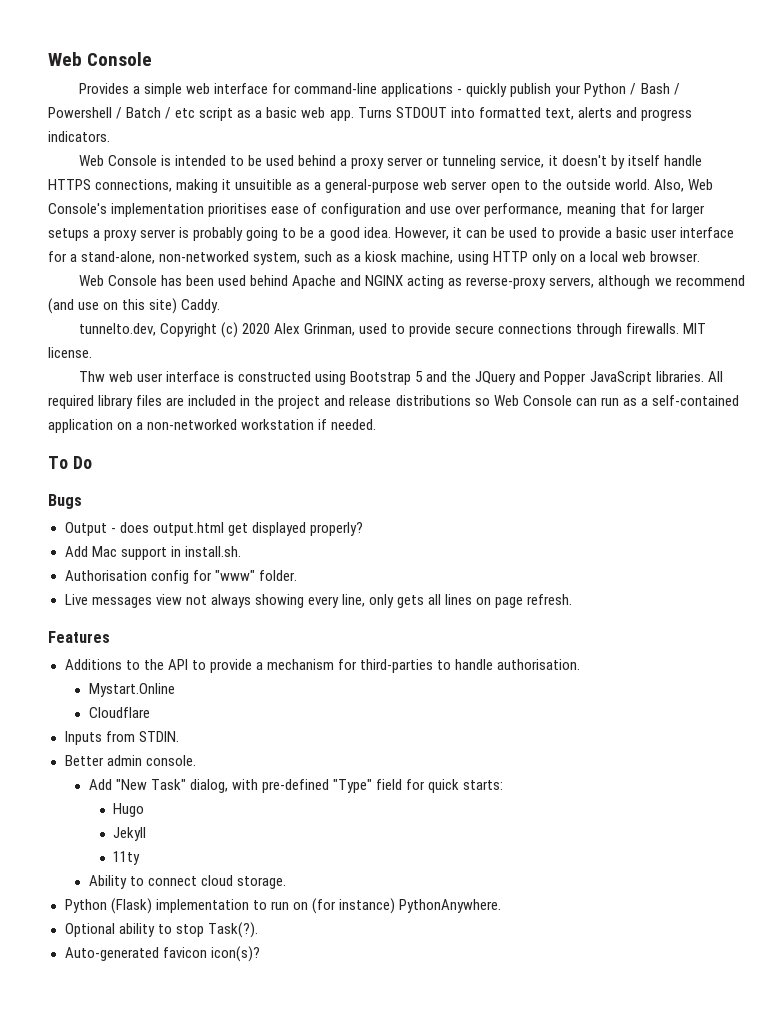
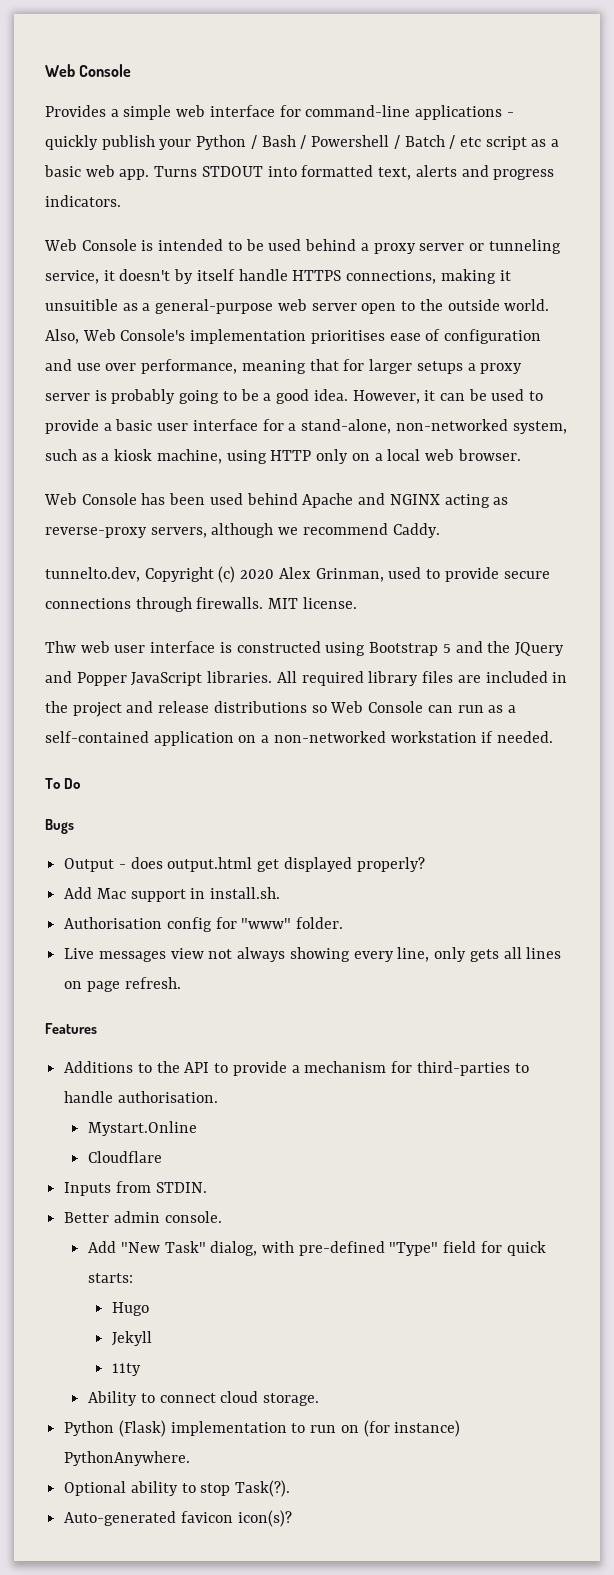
[48,298,178,314] (and use on this site) -> (388, 529) none

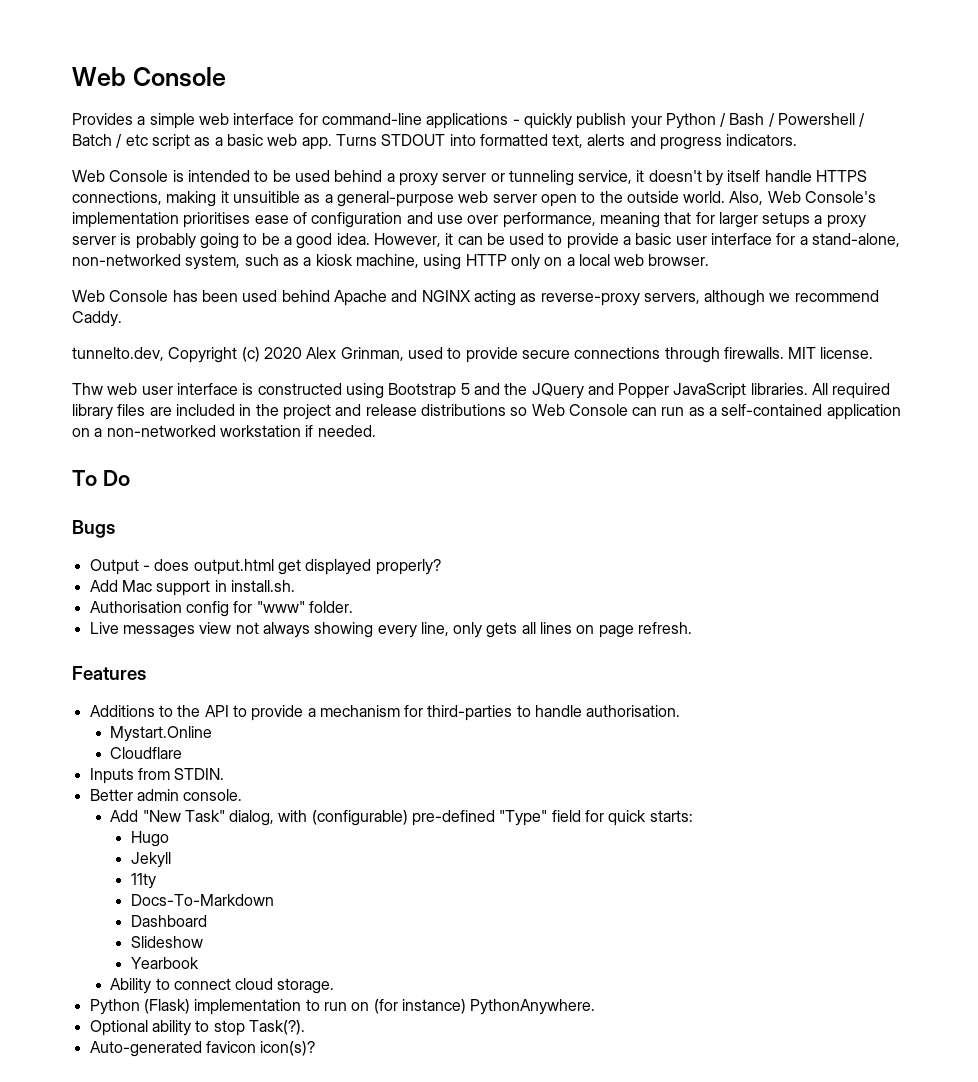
(295, 1247) none -> [311,810,408,826] (configurable)
(141, 1369) none -> [130,894,274,906] [130,915,207,927] [130,936,203,948] [130,957,199,969] // Docs-To-Markdown // Dashboard // Slideshow // Yearbook

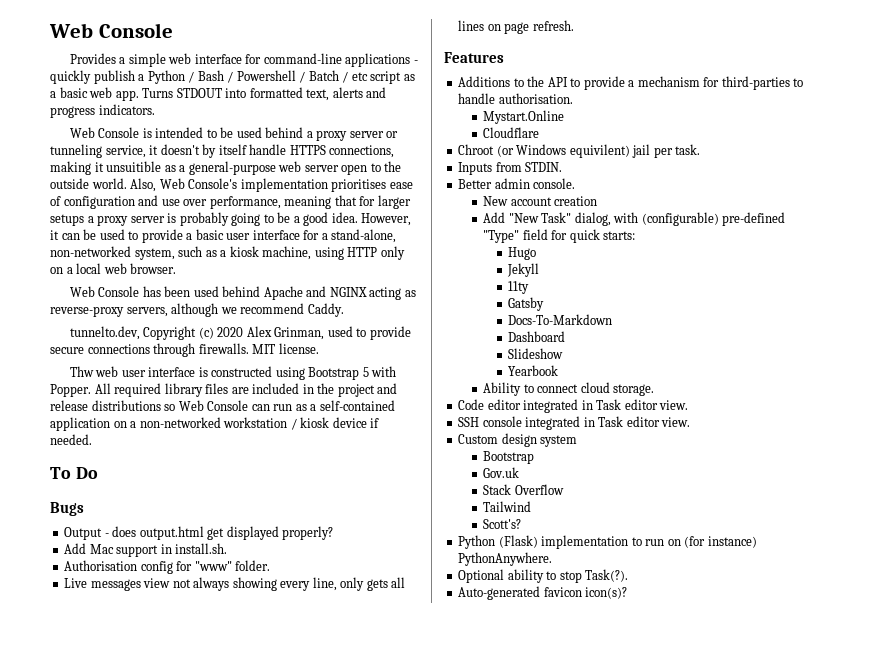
[630,116,662,129] your -> [138,74,145,81] a
[473,383,808,399] and the JQuery and Popper JavaScript libraries. -> [371,366,397,377] [50,384,91,397] with Popper.
(301, 431) none -> [290,417,367,430] / kiosk device
(183, 753) none -> [458,144,701,158] // Chroot (or Windows equivilent) jail per task.
(243, 795) none -> [483,196,598,206] // New account creation
(156, 881) none -> [508,297,545,311] // Gatsby
(335, 986) none -> [458,399,689,413] [458,416,691,430] [458,433,578,447] [483,451,535,464] [483,467,520,478] [483,484,564,495] [483,501,532,512] [483,519,522,529] // Code editor integrated in Task editor view. // SSH console integrated in Task editor view. // Custom design system // Bootstrap // Gov.uk // Stack Overflow // Tailwind // Scott's?

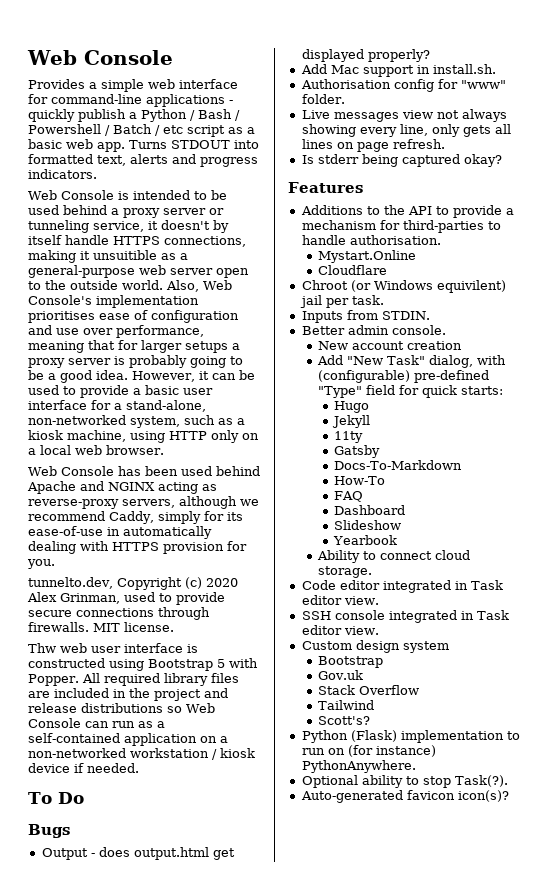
[307,303,344,317] Caddy. -> [109,511,243,524] [28,526,212,539] [28,541,247,554] [27,559,55,569] Caddy, simply for its ease-of-use in automatically dealing with HTTPS provision for you.
(574, 25) none -> [301,154,502,167] // Is stderr being captured okay?
(613, 319) none -> [334,476,386,485] [334,491,364,502] // How-To // FAQ

